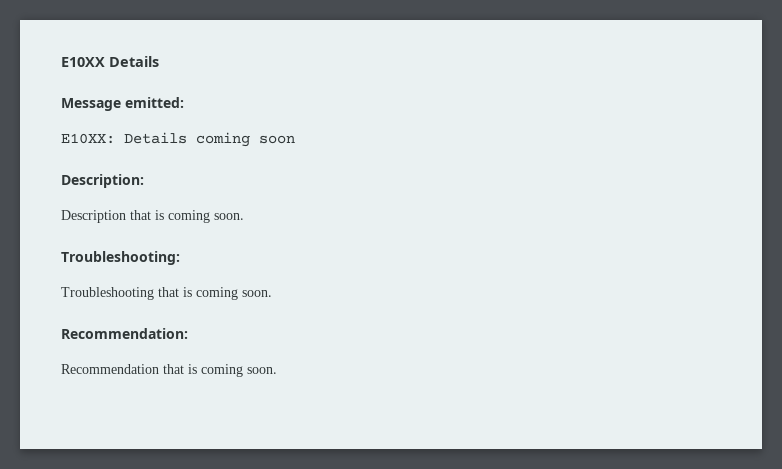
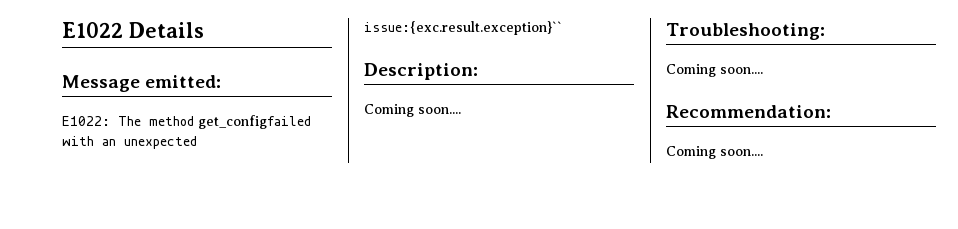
[61,57,105,67] E10XX -> [62,22,123,38] E1022
[61,132,295,147] [61,174,144,188] [61,210,244,223] [61,251,180,265] [61,287,272,300] [61,328,188,339] [61,364,277,377] E10XX: Details coming soon // Description: // Description that is coming soon. // Troubleshooting: // Troubleshooting that is coming soon. // Recommendation: // Recommendation that is coming soon. -> [62,115,311,129] [62,136,197,149] [364,21,562,35] [364,63,478,80] [364,104,461,117] [666,23,825,40] [666,64,763,77] [666,105,831,118] [666,146,763,159] E1022: The method get_configfailed with an unexpected issue:{exc.result.exception}`` // Description: // Coming soon.... // Troubleshooting: // Coming soon.... // Recommendation: // Coming soon....

